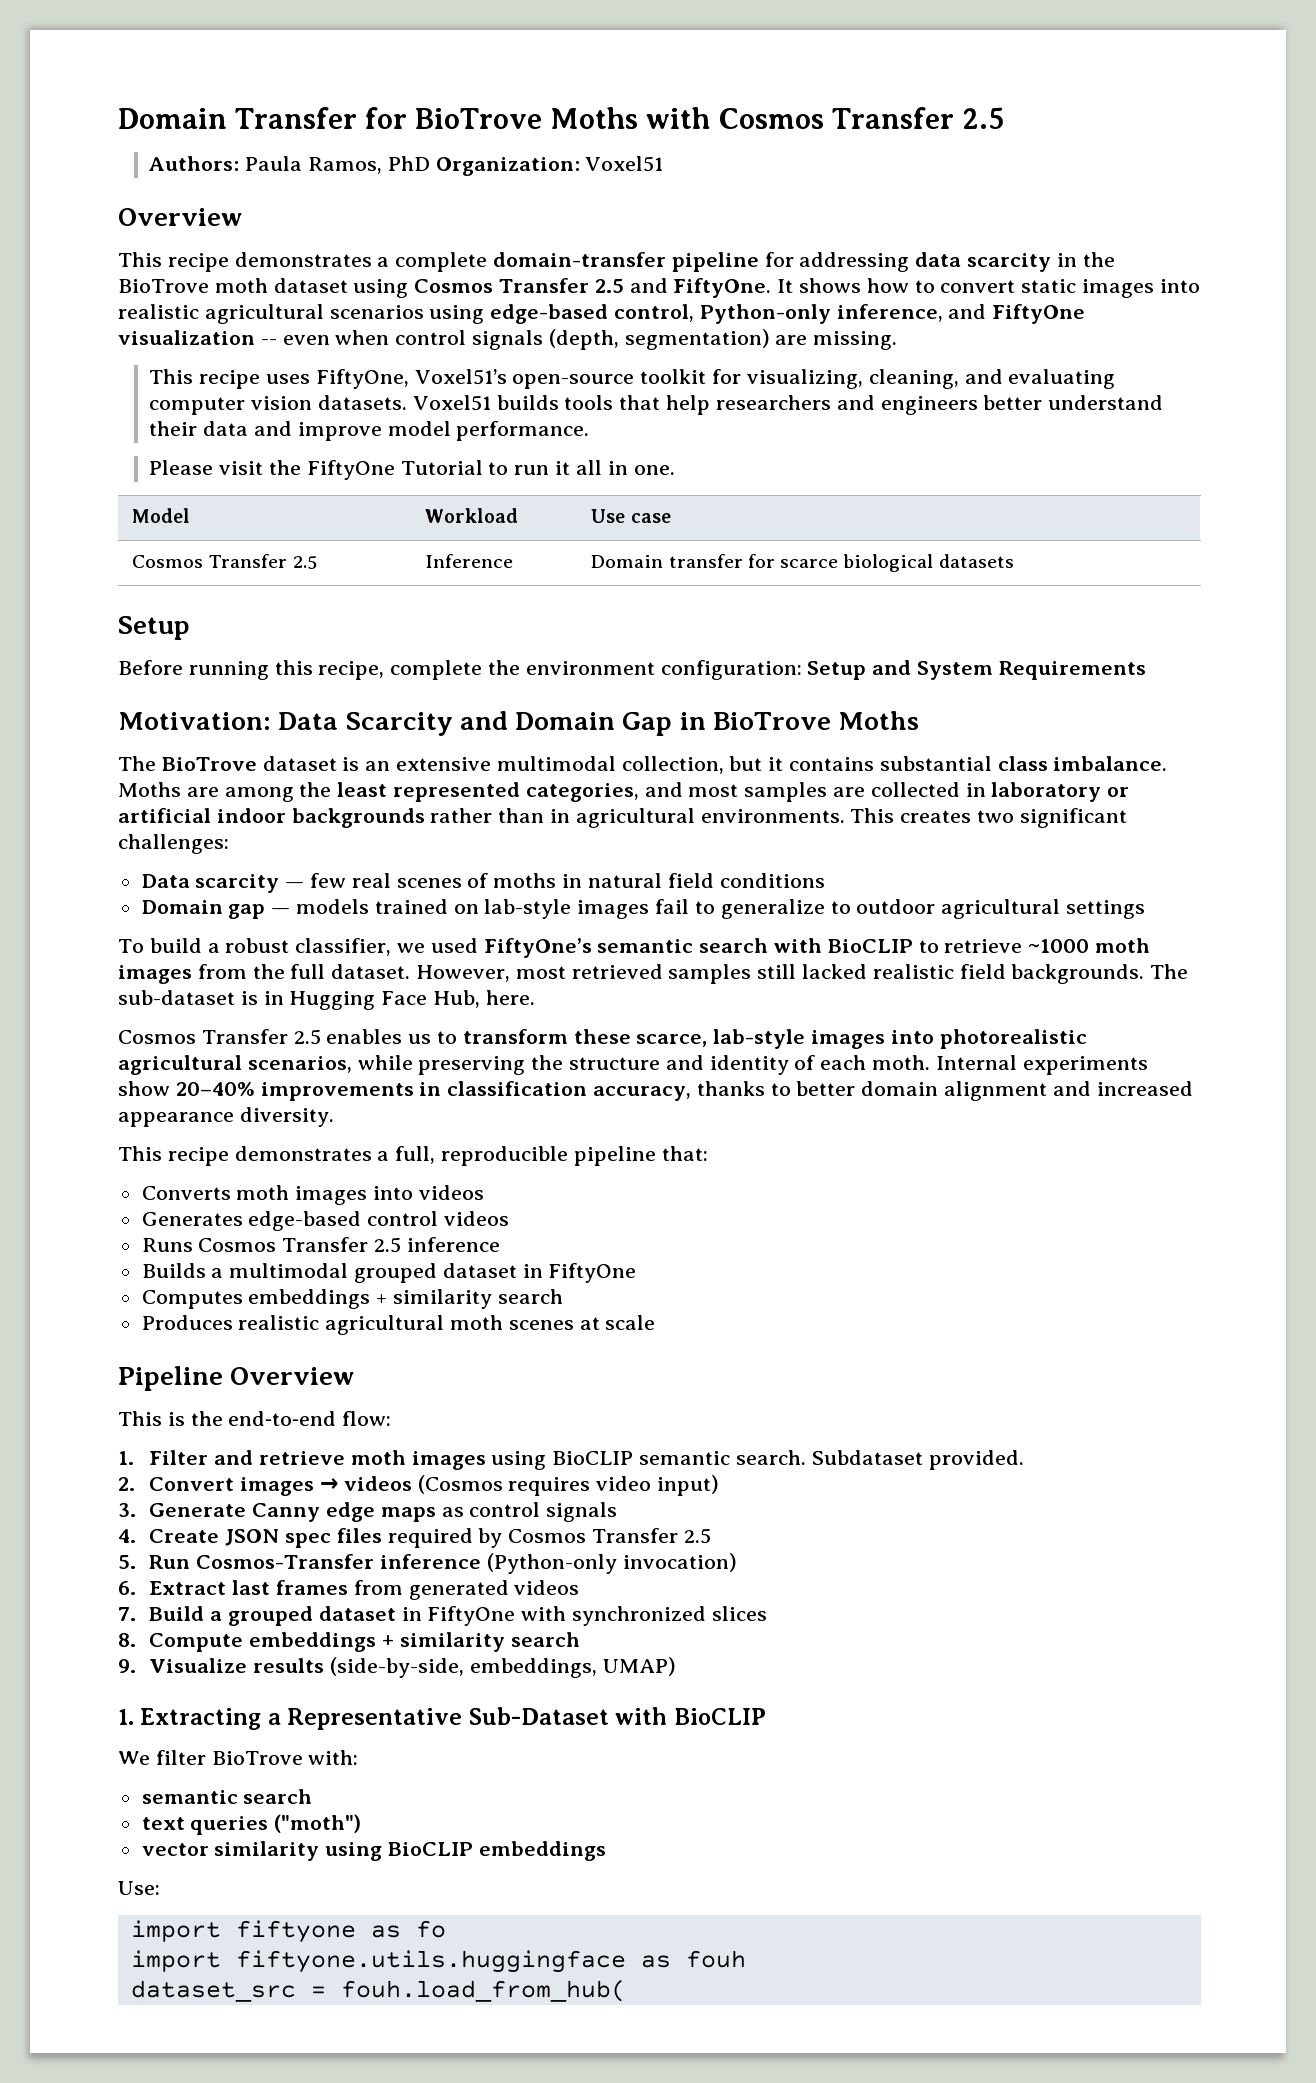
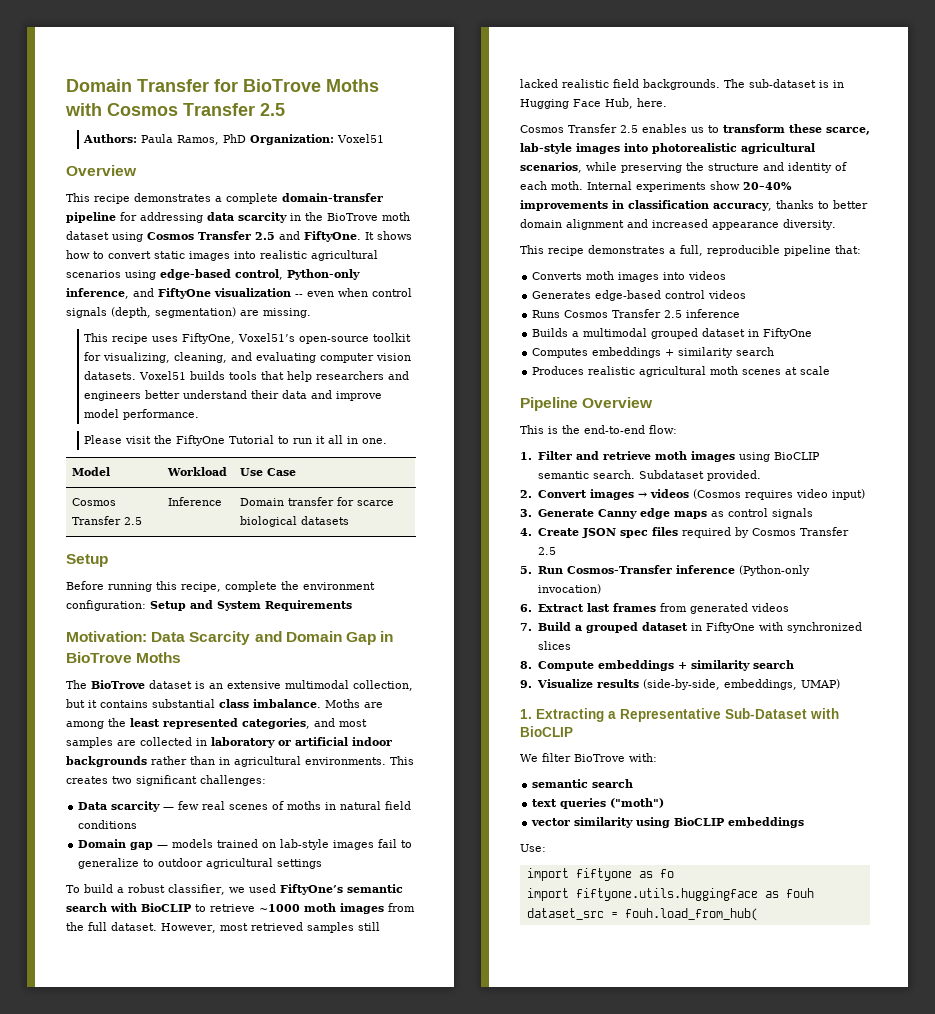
[630,513,671,523] case -> [267,468,297,476] Case

